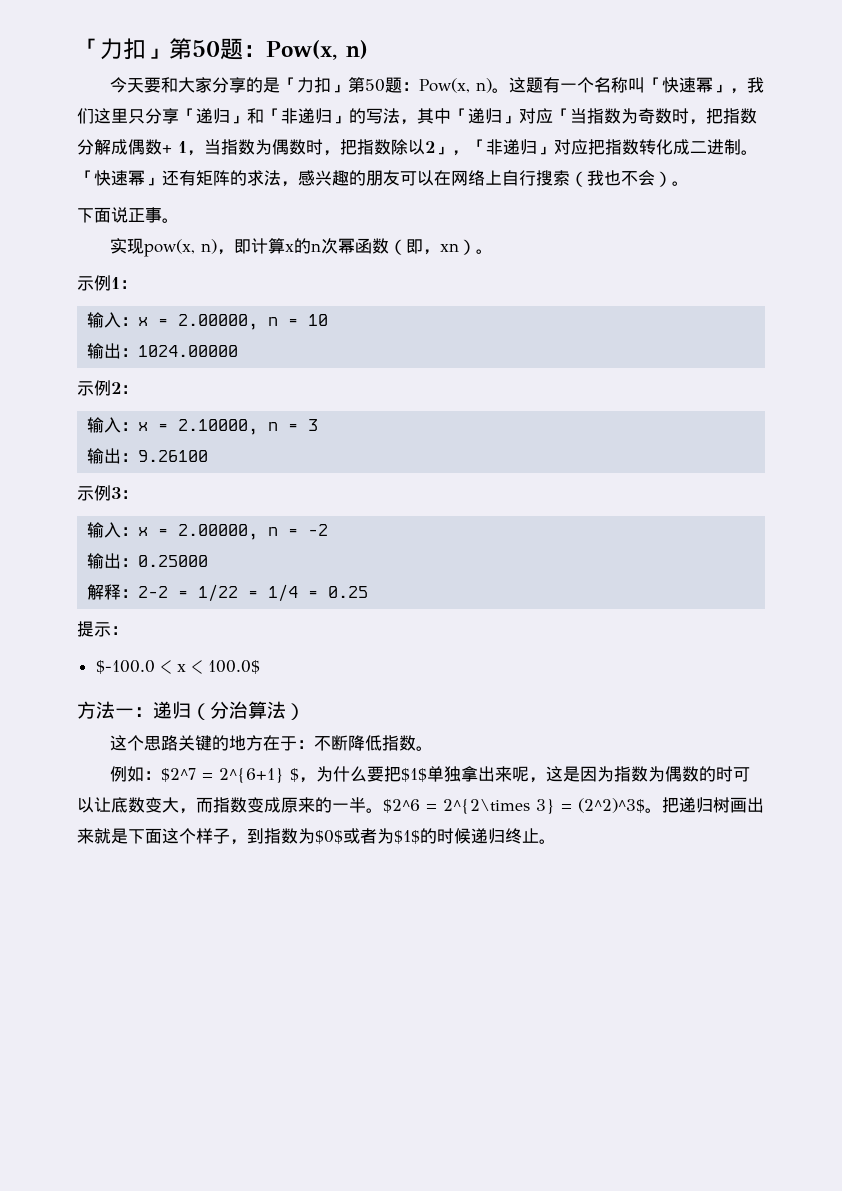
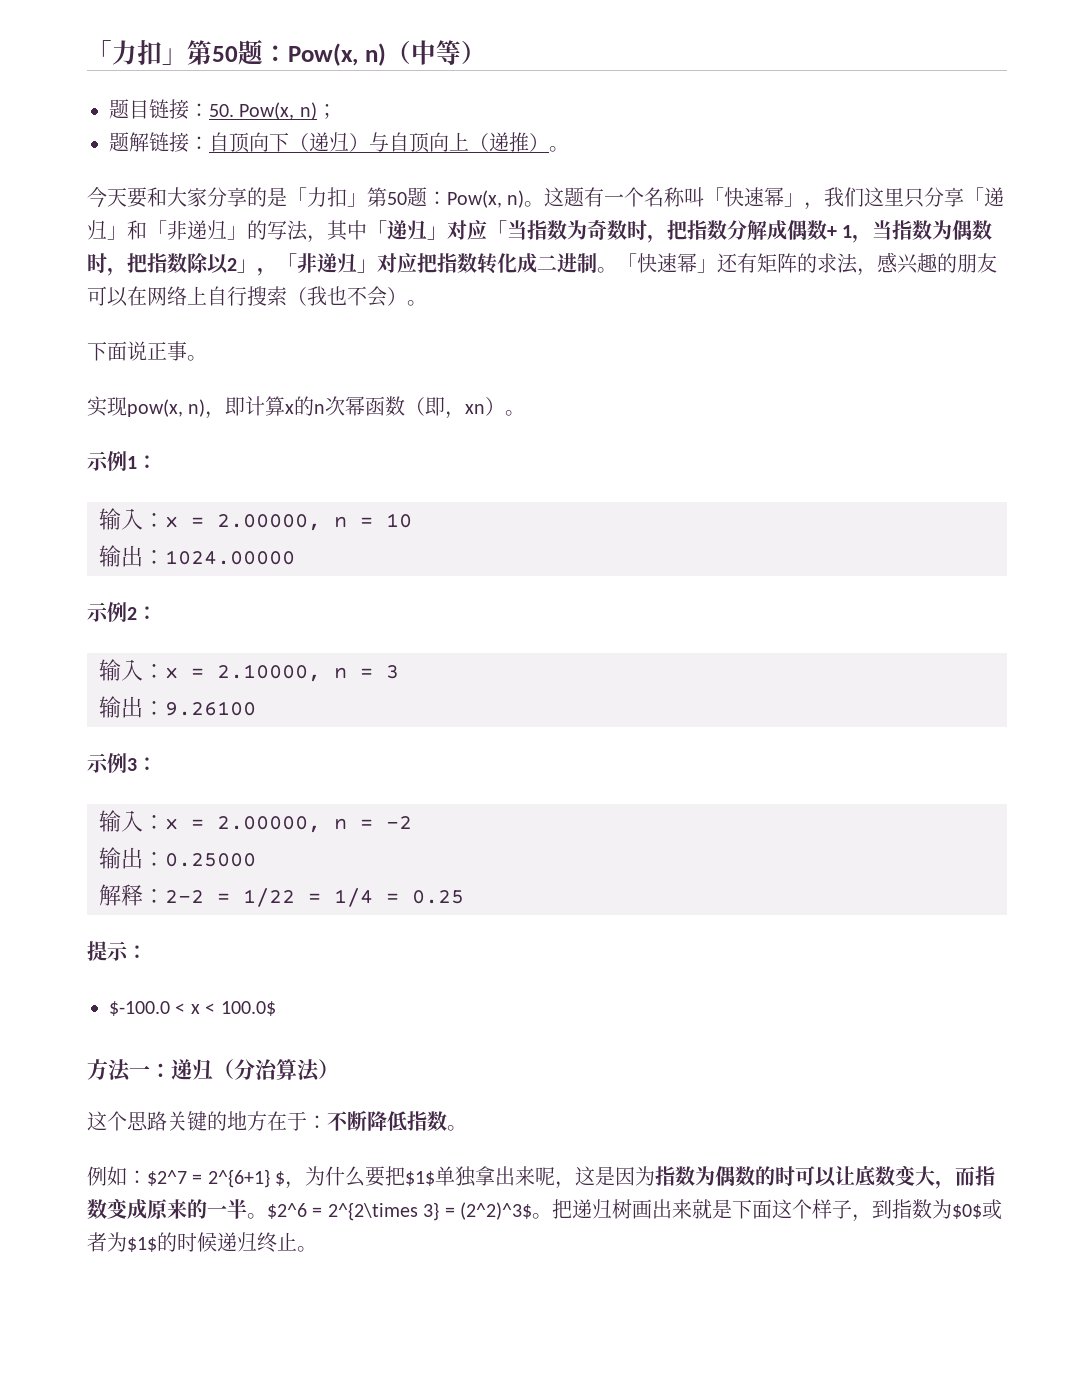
[77,38,368,60] 「力扣」第50题：Pow(x, n) -> [87,39,486,66] [109,99,337,120] [109,132,569,153] 「力扣」第50题：Pow(x, n)（中等） // 题目链接：50. Pow(x, n)； // 题解链接：自顶向下（递归）与自顶向上（递推）。

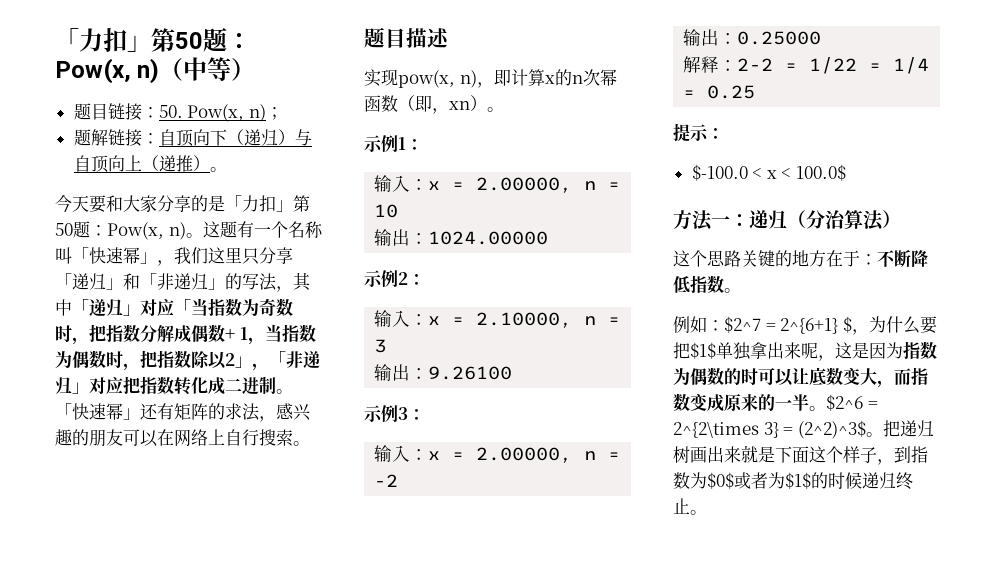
[287,286,427,307] [87,341,207,361] （我也不会）。 // 下面说正事。 -> [293,441,310,446] [364,27,449,48] 。 // 题目描述

